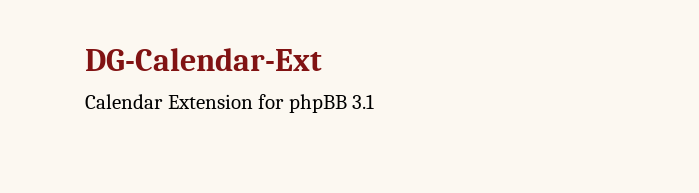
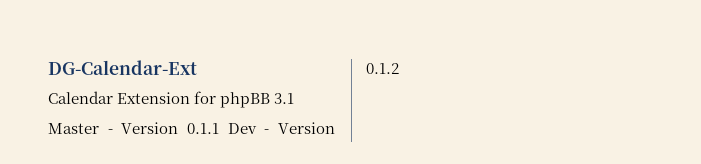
(375, 101) none -> [48,122,335,134] [366,63,399,74] // Master - Version 0.1.1 Dev - Version 0.1.2

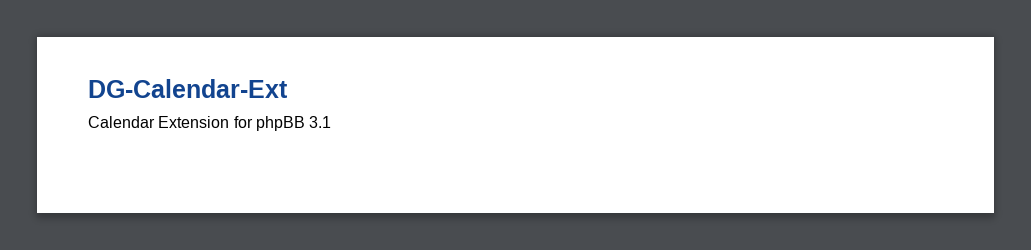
[48,122,335,134] [366,63,399,74] // Master - Version 0.1.1 Dev - Version 0.1.2 -> (332, 122) none

